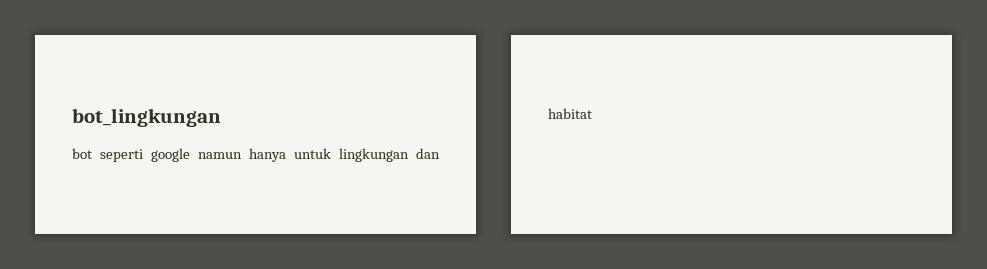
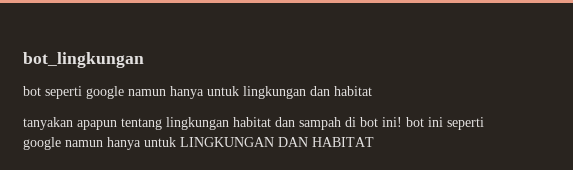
(592, 113) none -> [23,117,484,130] [23,137,374,150] // tanyakan apapun tentang lingkungan habitat dan sampah di bot ini! bot ini seperti google namun hanya untuk LINGKUNGAN DAN HABITAT

